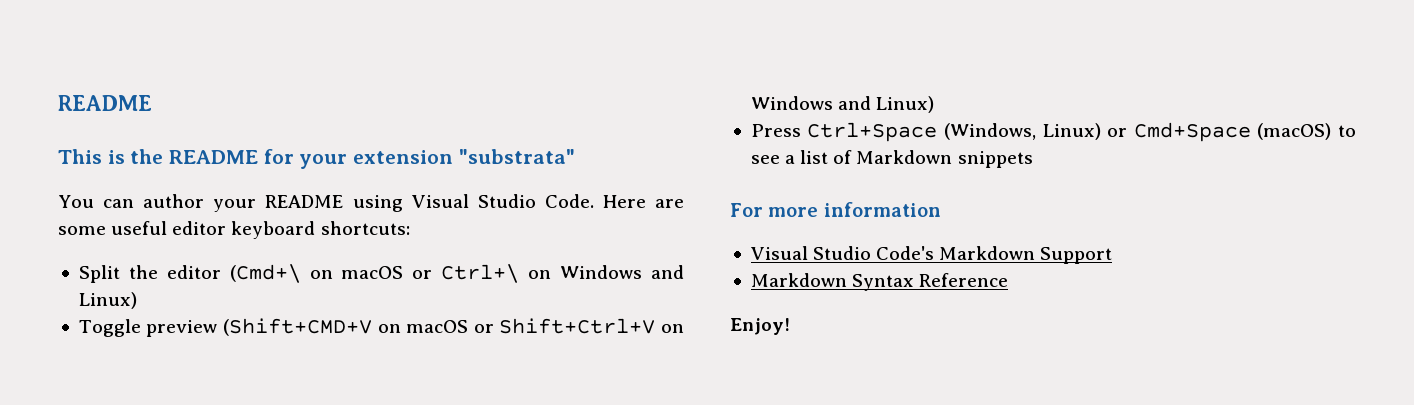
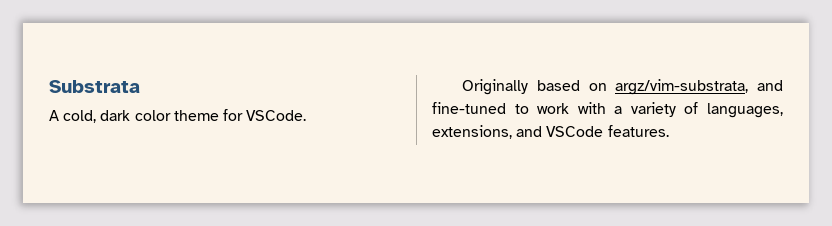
[58,95,152,111] [58,149,575,169] [58,194,684,212] [58,221,410,239] [78,264,685,283] [78,292,137,309] [78,318,685,337] [750,96,935,113] [750,122,1356,142] [750,150,1033,168] [730,202,941,217] [750,246,1113,264] [750,273,1009,291] [730,318,790,335] README // This is the README for your extension "substrata" // You can author your README using Visual Studio Code. Here are some useful editor keyboard shortcuts: // Split the editor (Cmd+\ on macOS or Ctrl+\ on Windows and Linux) // Toggle preview (Shift+CMD+V on macOS or Shift+Ctrl+V on Windows and Linux) // Press Ctrl+Space (Windows, Linux) or Cmd+Space (macOS) to see a list of Markdown snippets // For more information // Visual Studio Code's Markdown Support // Markdown Syntax Reference // Enjoy! -> [49,80,140,93] [49,109,307,123] [462,79,783,95] [432,102,783,118] [432,125,669,139] Substrata // A cold, dark color theme for VSCode. // Originally based on argz/vim-substrata, and fine-tuned to work with a variety of languages, extensions, and VSCode features.

